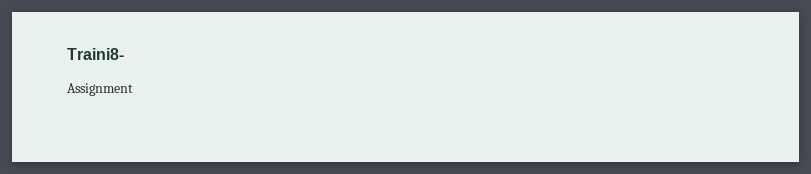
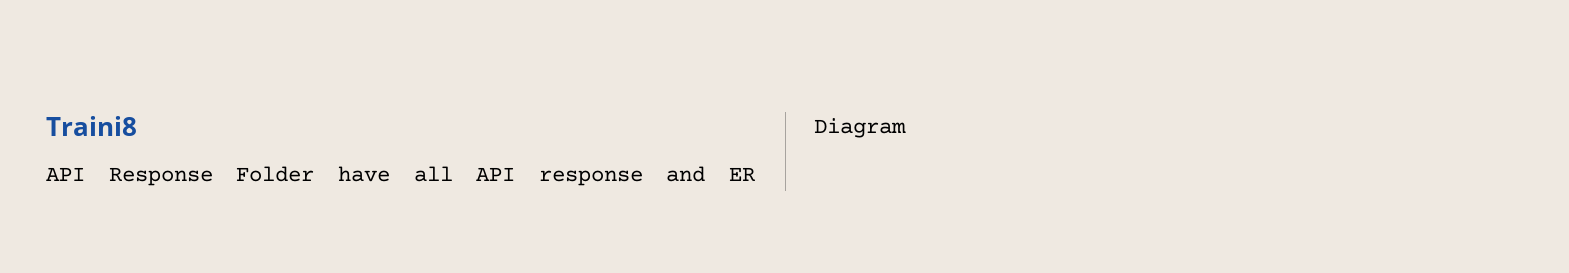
[67,48,124,60] [67,83,133,96] Traini8- // Assignment -> [46,116,137,136] [46,166,756,186] [814,118,906,138] Traini8 // API Response Folder have all API response and ER Diagram

